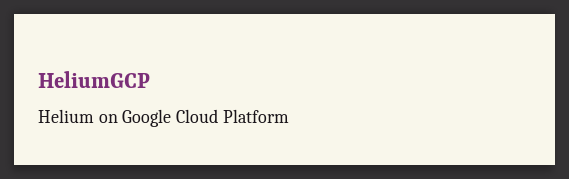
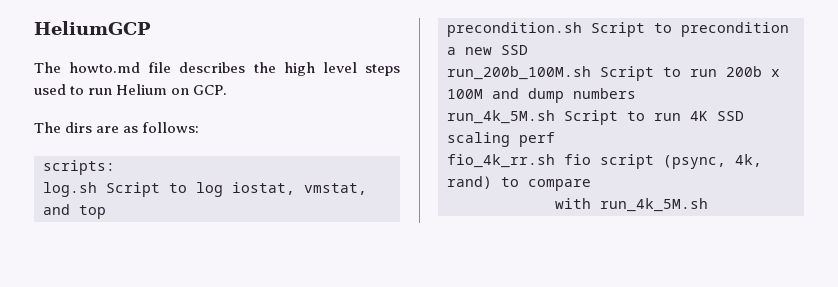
[38,109,289,127] Helium on Google Cloud Platform -> [34,62,401,76] [34,84,228,95] [34,122,200,133] [43,160,115,175] [43,182,367,197] [43,204,106,219] [447,22,789,37] [447,45,528,55] [447,66,780,81] [447,88,636,103] [447,110,744,125] [447,132,555,147] [447,154,762,169] [447,176,591,191] [555,198,708,212] The howto.md file describes the high level steps used to run Helium on GCP. // The dirs are as follows: // scripts: // log.sh Script to log iostat, vmstat, and top // precondition.sh Script to precondition a new SSD // run_200b_100M.sh Script to run 200b x 100M and dump numbers // run_4k_5M.sh Script to run 4K SSD scaling perf // fio_4k_rr.sh fio script (psync, 4k, rand) to compare // with run_4k_5M.sh

